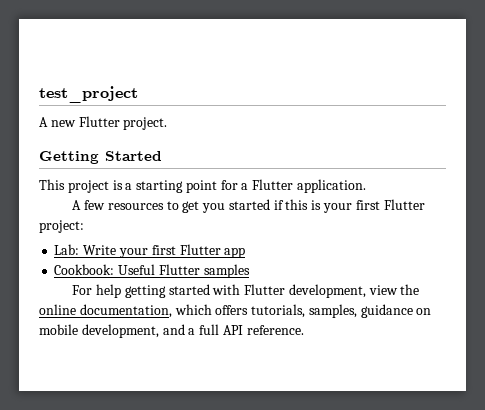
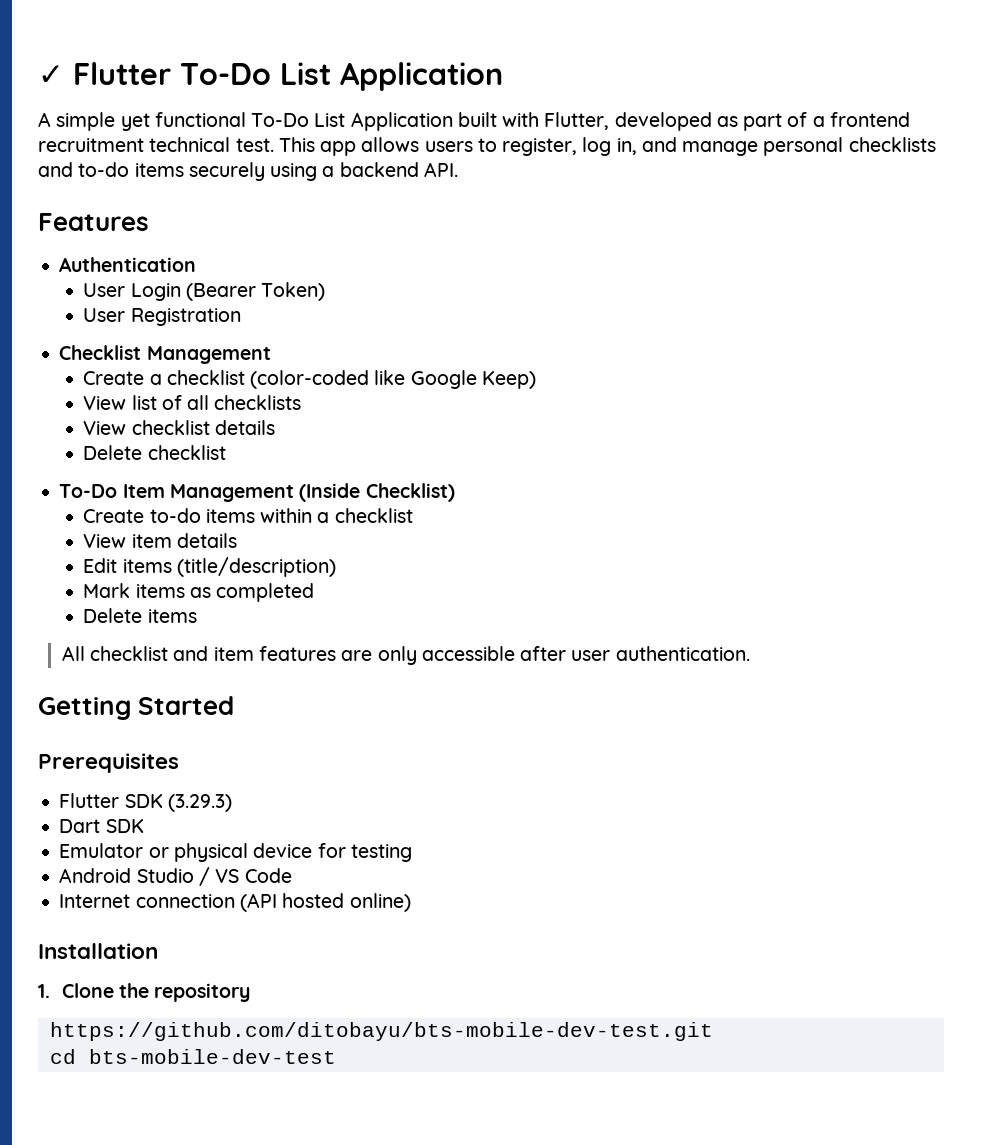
[39,86,138,103] [39,116,168,130] [39,151,162,164] [39,179,367,193] [72,199,425,213] [39,220,84,233] [54,244,246,258] [54,264,250,278] [72,284,420,298] [39,304,432,318] [39,324,304,338] test_project // A new Flutter project. // Getting Started // This project is a starting point for a Flutter application. // A few resources to get you started if this is your first Flutter project: // Lab: Write your first Flutter app // Cookbook: Useful Flutter samples // For help getting started with Flutter development, view the online documentation, which offers tutorials, samples, guidance on mobile development, and a full API reference. -> [38,62,503,91] [38,112,910,131] [38,137,936,156] [38,162,458,181] [38,213,149,231] [59,257,197,272] [83,282,326,301] [83,308,241,326] [59,345,271,364] [83,370,536,389] [83,395,302,410] [83,420,275,435] [83,445,226,460] [59,483,455,502] [83,508,413,523] [83,533,237,548] [83,557,336,577] [83,583,315,602] [83,608,197,623] [61,646,750,665] [38,696,235,720] [38,753,179,773] [59,793,232,812] [59,819,144,833] [59,843,412,862] [59,867,292,886] [59,893,411,912] [38,943,158,959] [38,983,251,1002] [49,1022,713,1041] [49,1049,336,1064] ✓ Flutter To-Do List Application // A simple yet functional To-Do List Application built with Flutter, developed as part of a frontend recruitment technical test. This app allows users to register, log in, and manage personal checklists and to-do items securely using a backend API. // Features // Authentication // User Login (Bearer Token) // User Registration // Checklist Management // Create a checklist (color-coded like Google Keep) // View list of all checklists // View checklist details // Delete checklist // To-Do Item Management (Inside Checklist) // Create to-do items within a checklist // View item details // Edit items (title/description) // Mark items as completed // Delete items // All checklist and item features are only accessible after user authentication. // Getting Started // Prerequisites // Flutter SDK (3.29.3) // Dart SDK // Emulator or physical device for testing // Android Studio / VS Code // Internet connection (API hosted online) // Installation // 1. Clone the repository // https://github.com/ditobayu/bts-mobile-dev-test.git // cd bts-mobile-dev-test

